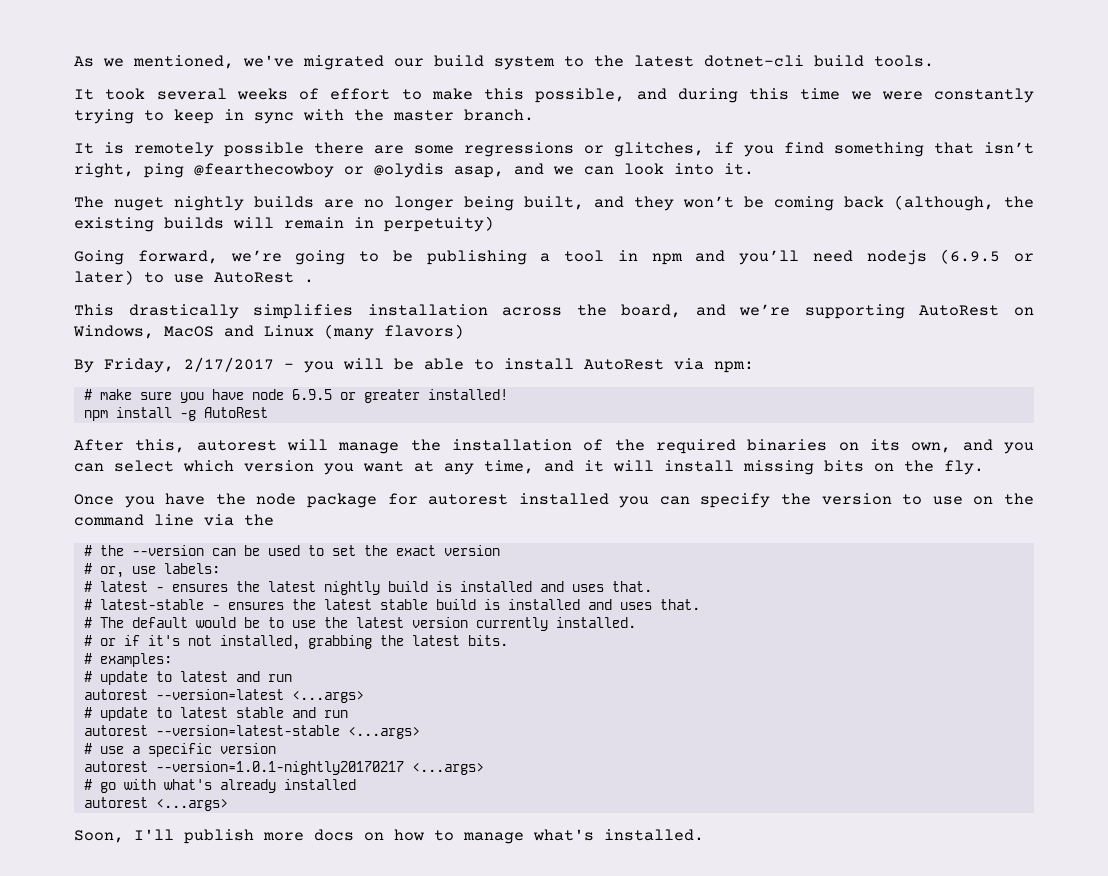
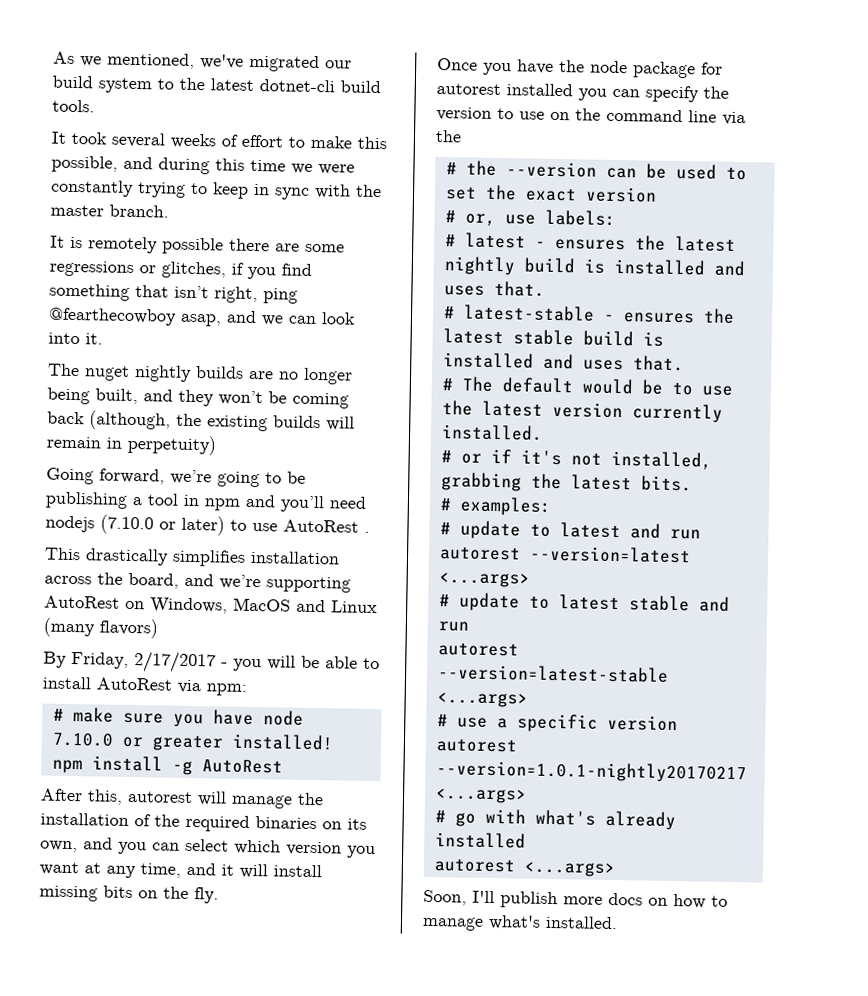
[344,163,444,178] or @olydis -> (177, 316) none
[940,249,1001,264] (6.9.5 -> [100,514,154,535] (7.10.0
[291,389,332,400] 6.9.5 -> [51,732,114,747] 7.10.0

